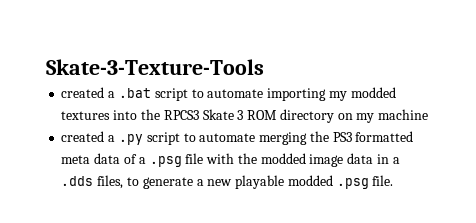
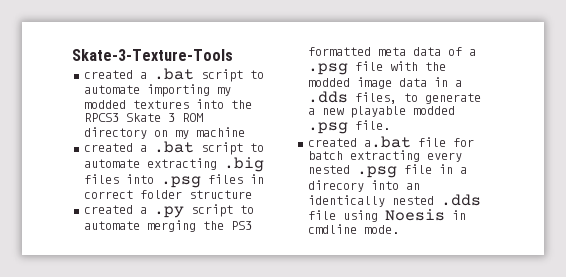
(429, 114) none -> [83,141,264,155] [83,157,264,172] [83,174,264,188] [83,190,252,199] // created a .bat script to automate extracting .big files into .psg files in correct folder structure
(394, 180) none -> [307,136,474,148] [307,150,462,162] [307,164,467,178] [307,180,420,192] [307,194,481,207] [307,209,466,222] [307,224,399,234] // created a.bat file for batch extracting every nested .psg file in a direcory into an identically nested .dds file using Noesis in cmdline mode.

